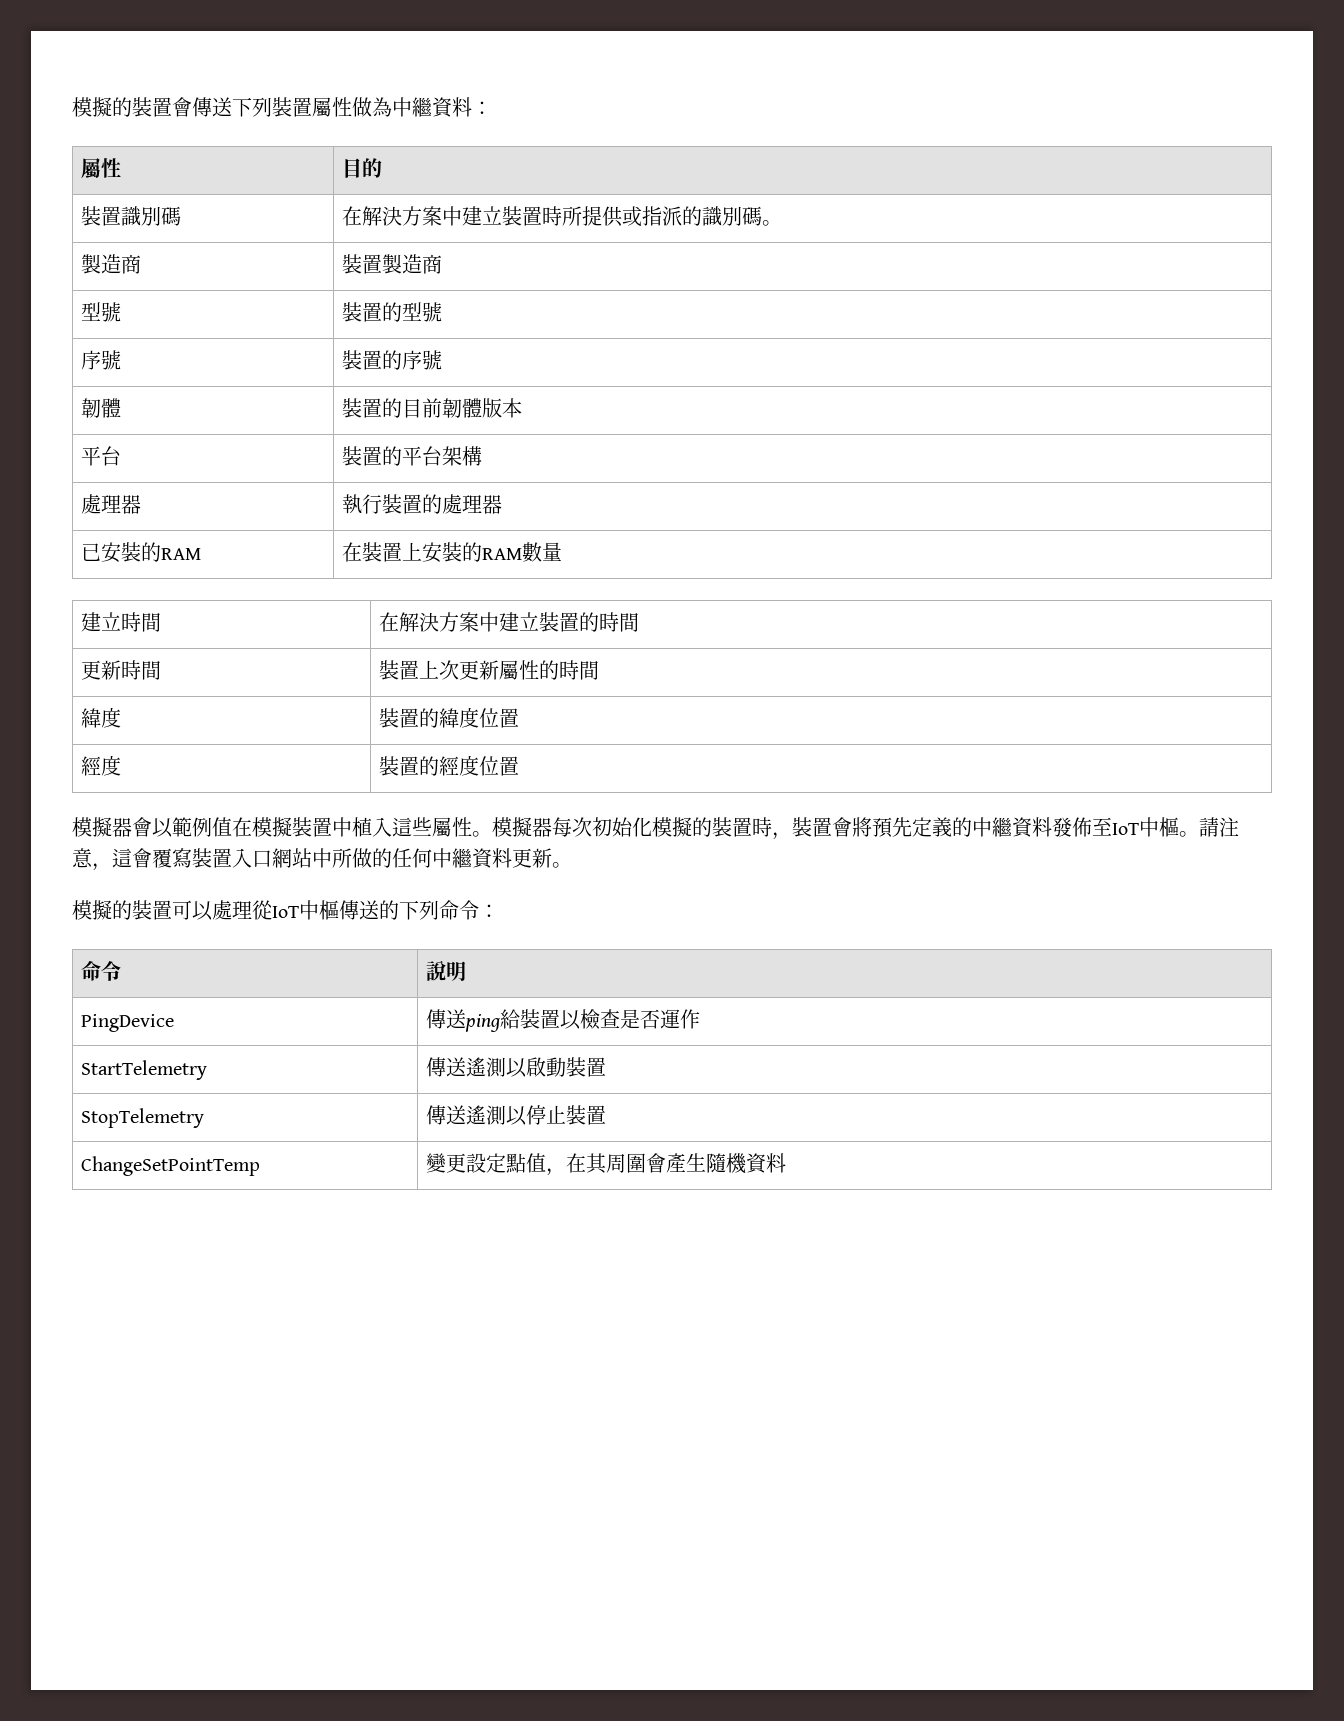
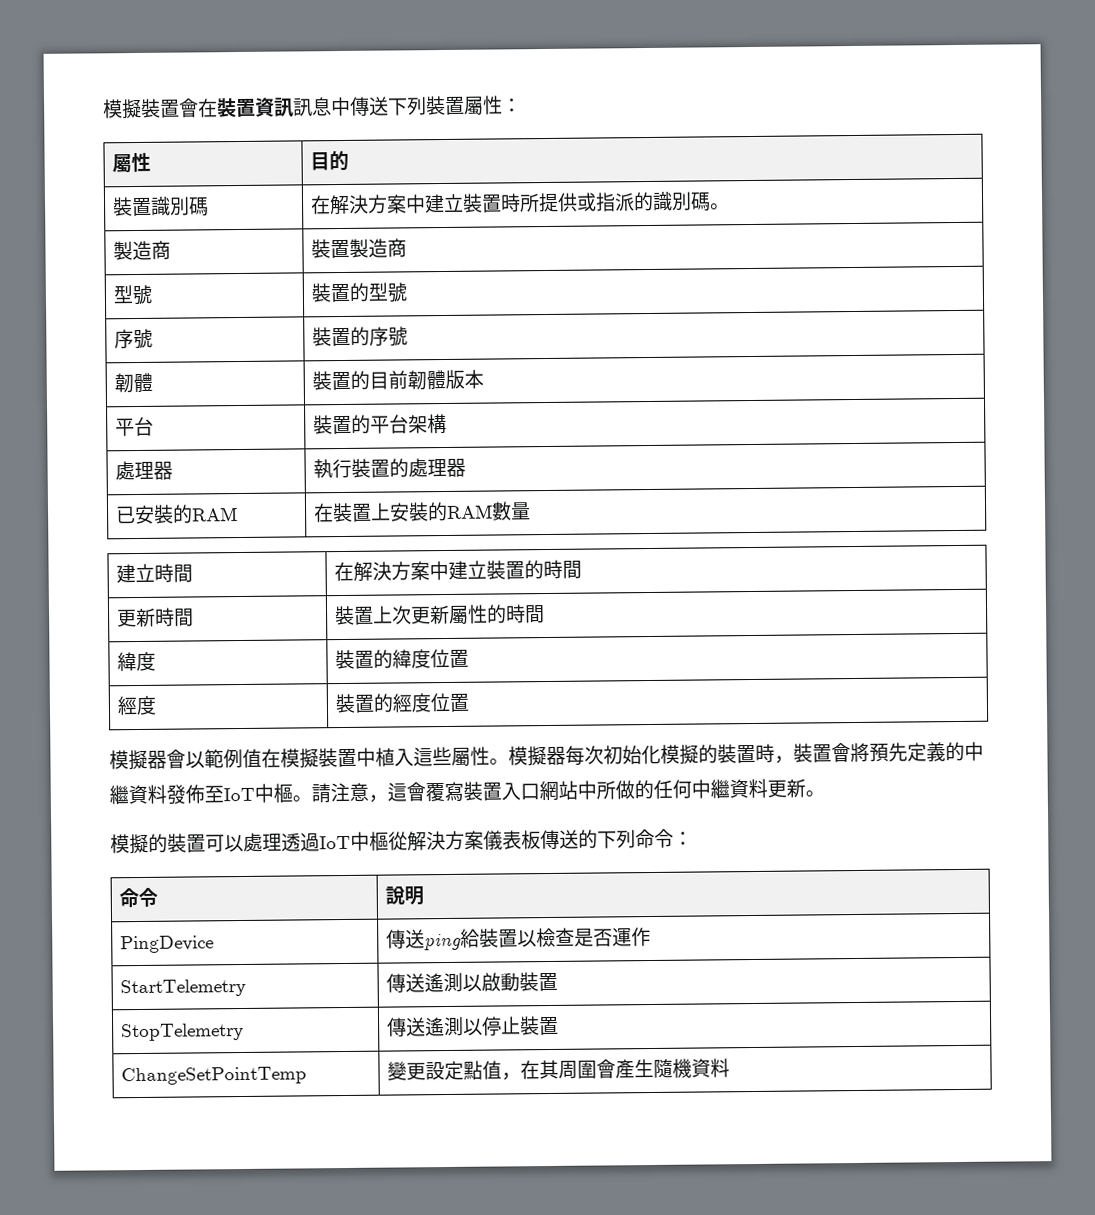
[72,97,192,117] 模擬的裝置會 -> [103,96,351,120] 模擬裝置會在裝置資訊訊息中
[352,97,472,118] 做為中繼資料 -> (503, 105) none
[252,900,339,920] 從IoT中樞 -> [281,830,541,852] 透過IoT中樞從解決方案儀表板

